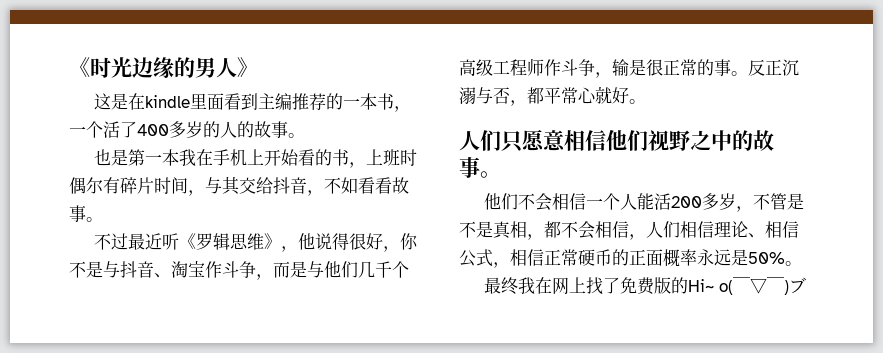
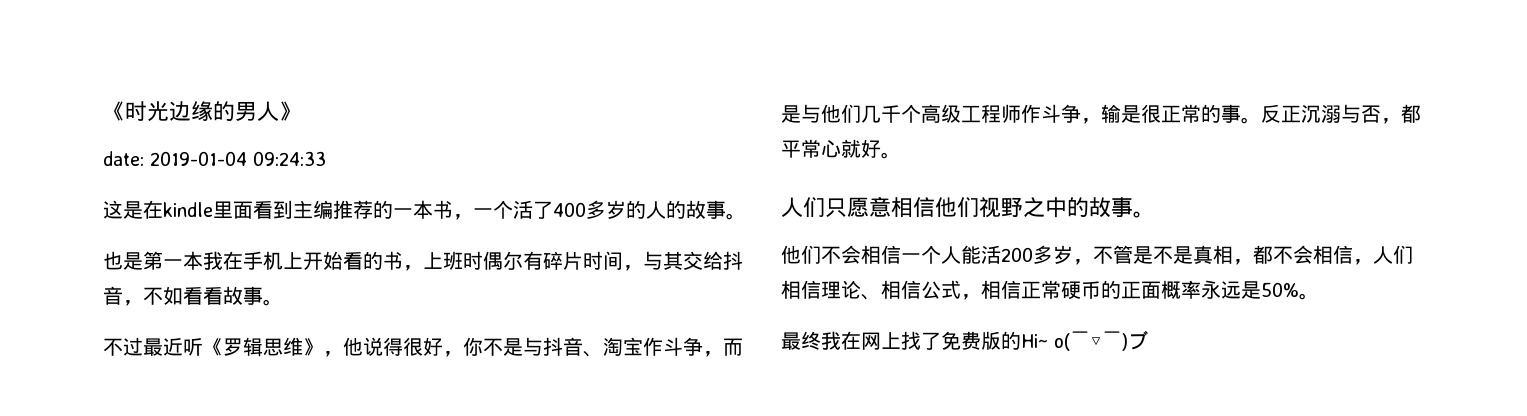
(258, 67) none -> [103,151,326,166] // date: 2019-01-04 09:24:33

